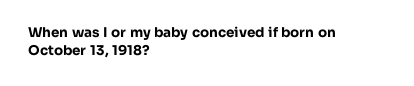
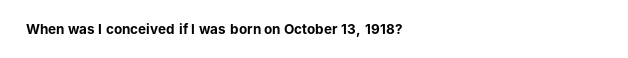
[110,26,279,40] or my baby conceived if -> [105,23,226,34] conceived if I was

